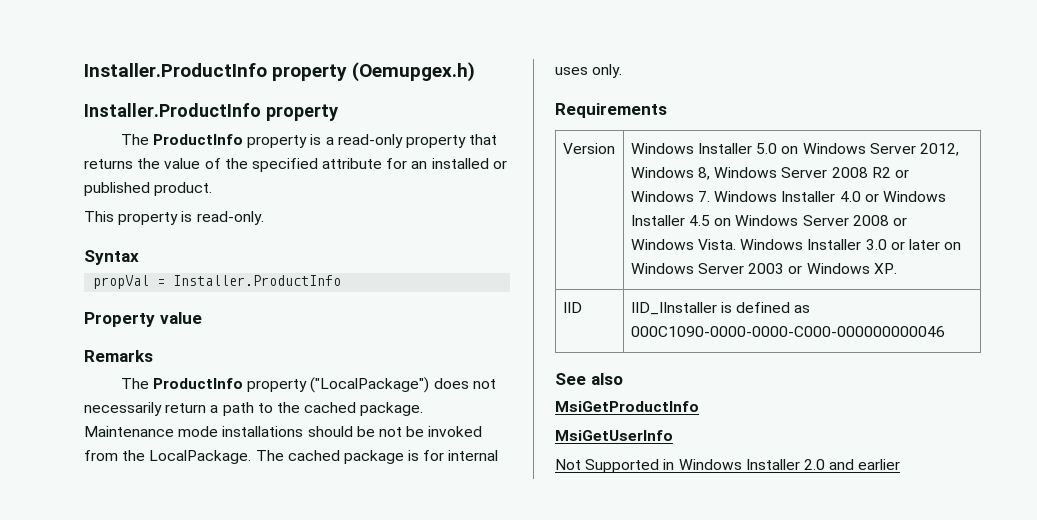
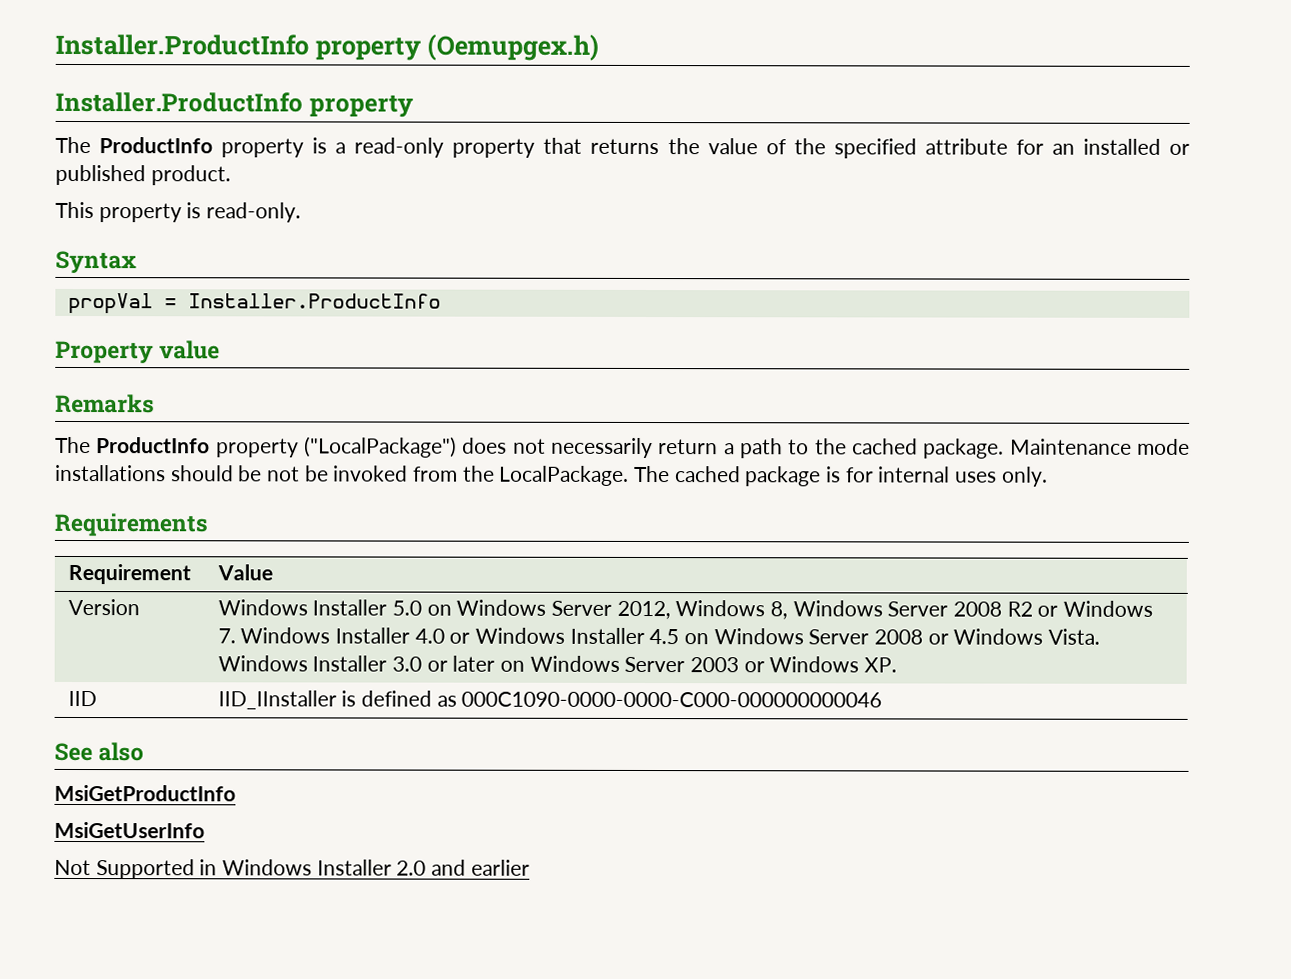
(667, 110) none -> [67,563,191,585] [216,564,273,581] // Requirement | Value

